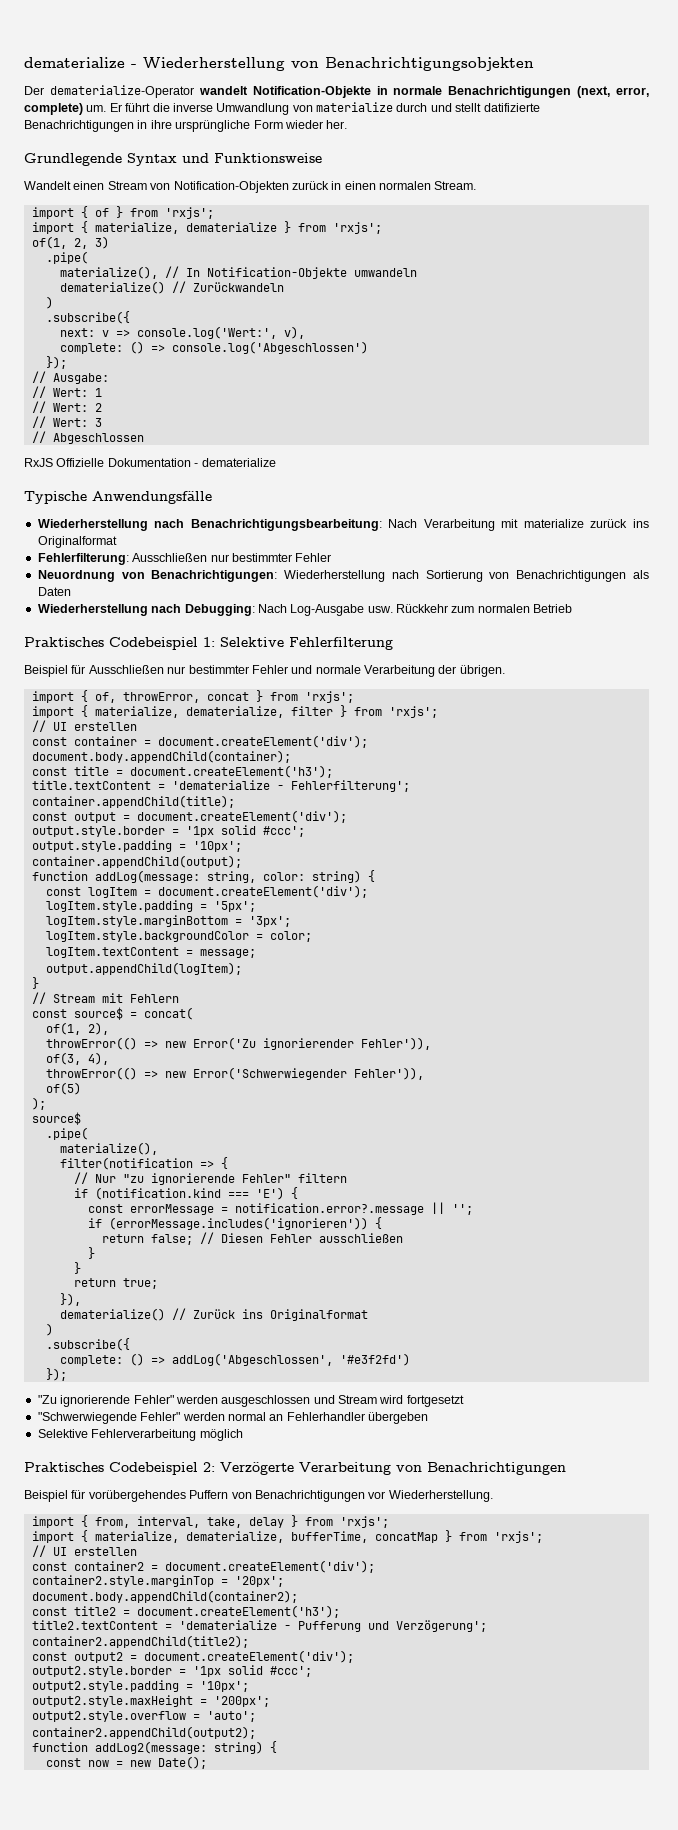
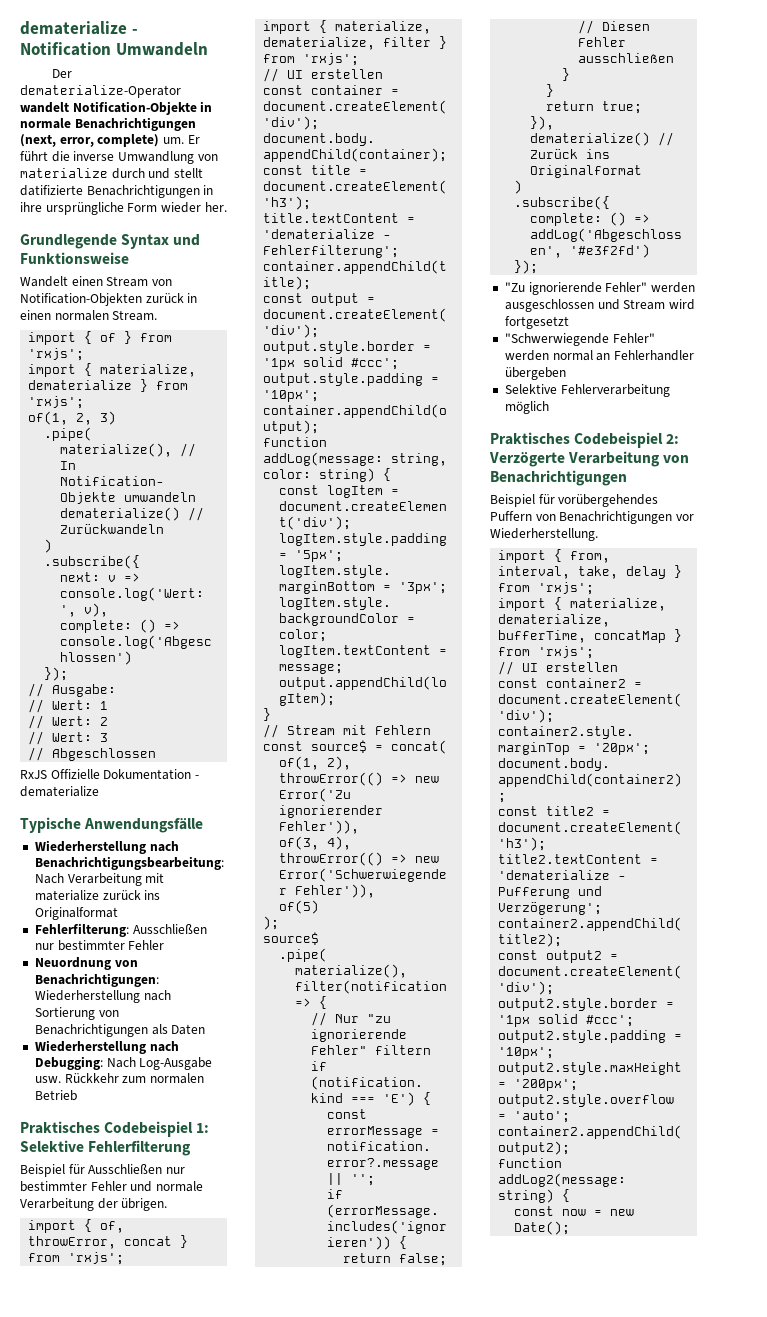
[143,57,534,71] Wiederherstellung von Benachrichtigungsobjekten -> [20,42,208,56] Notification Umwandeln

